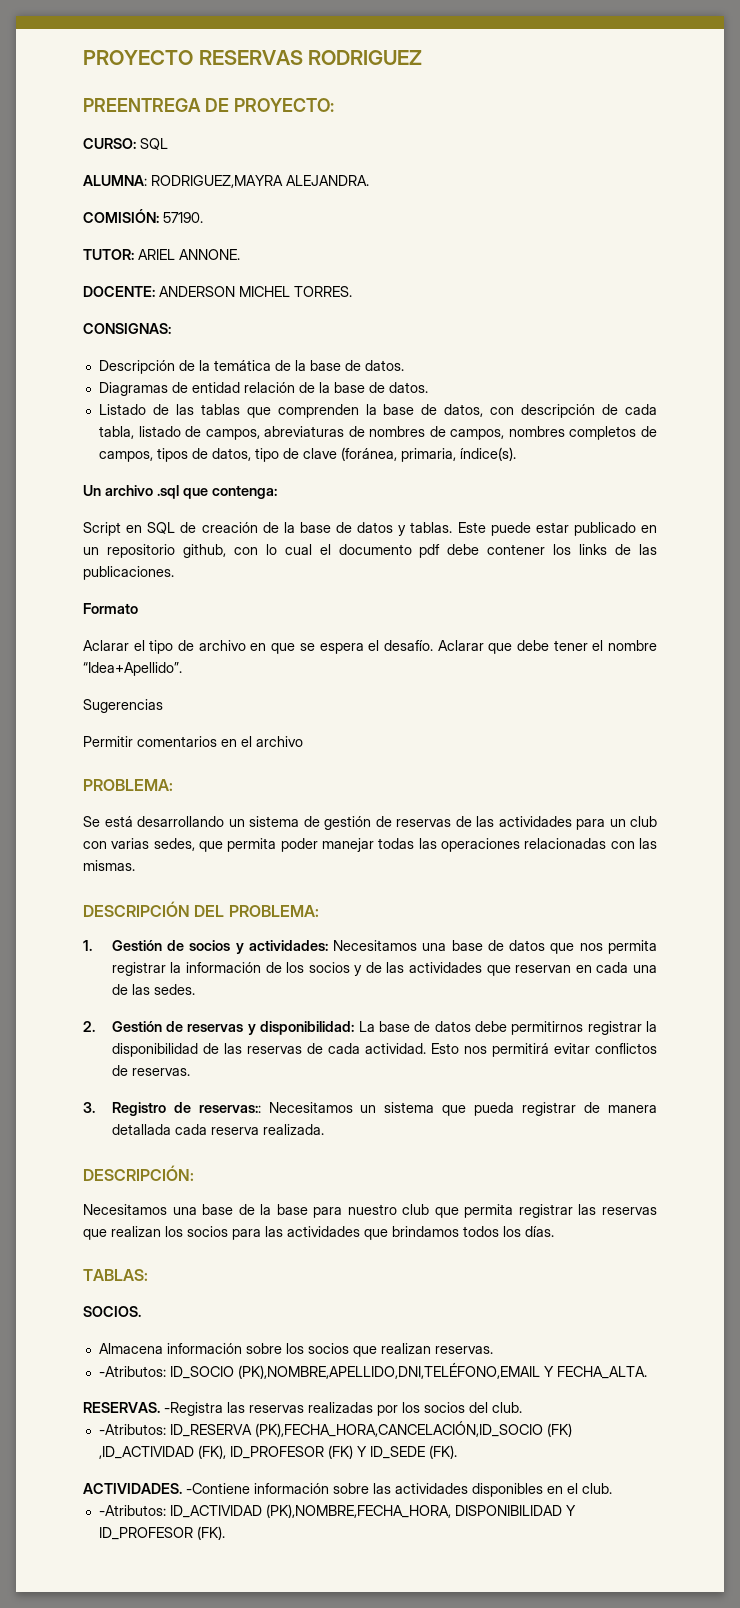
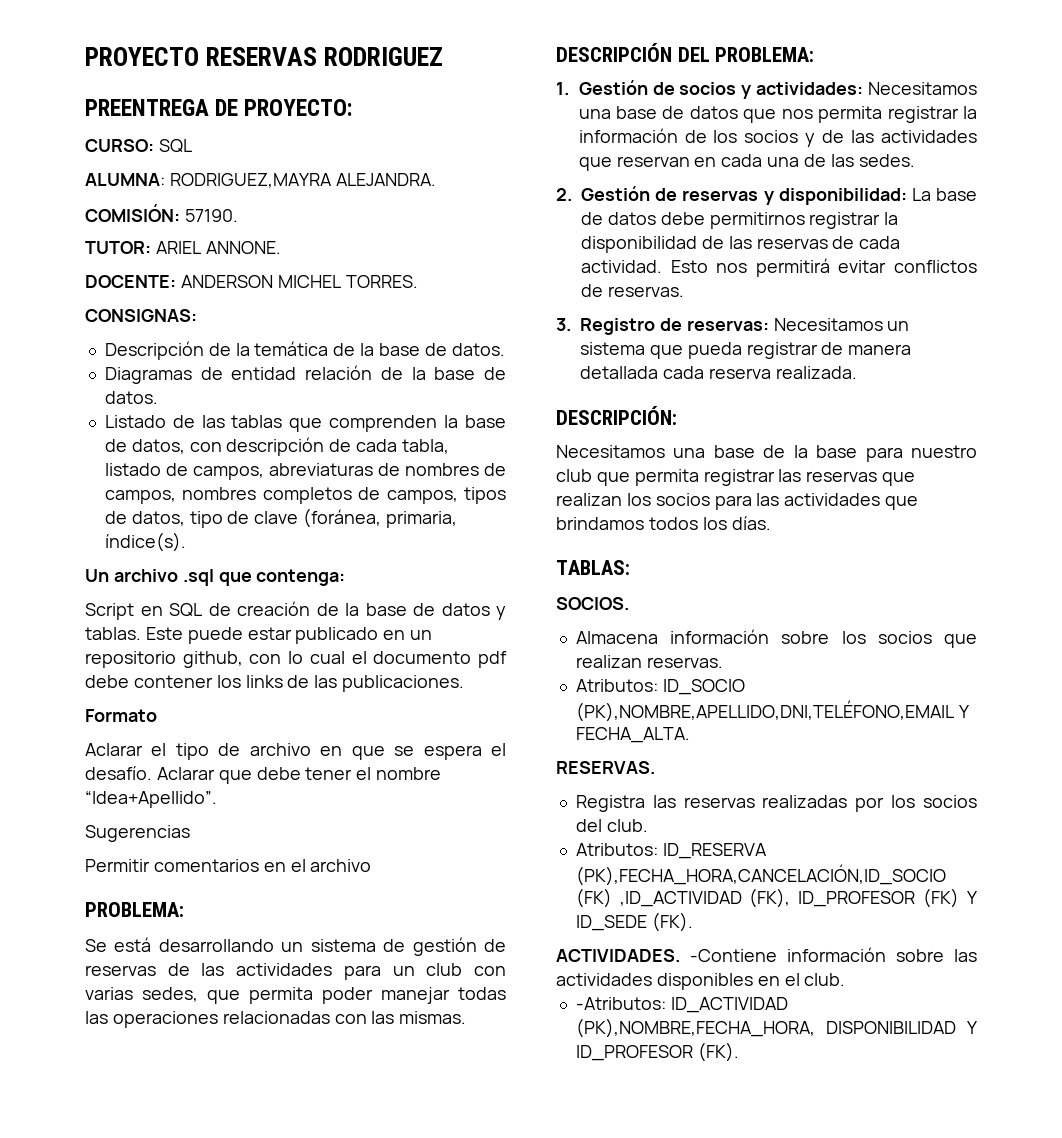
[198,1105,261,1113] reservas:: -> [686,320,769,331] reservas:
[98,1366,166,1377] -Atributos: -> [575,679,658,692] Atributos:
[164,1402,223,1416] -Registra -> [575,795,645,812] // Registra
[98,1424,166,1435] -Atributos: -> [575,843,658,856] Atributos:

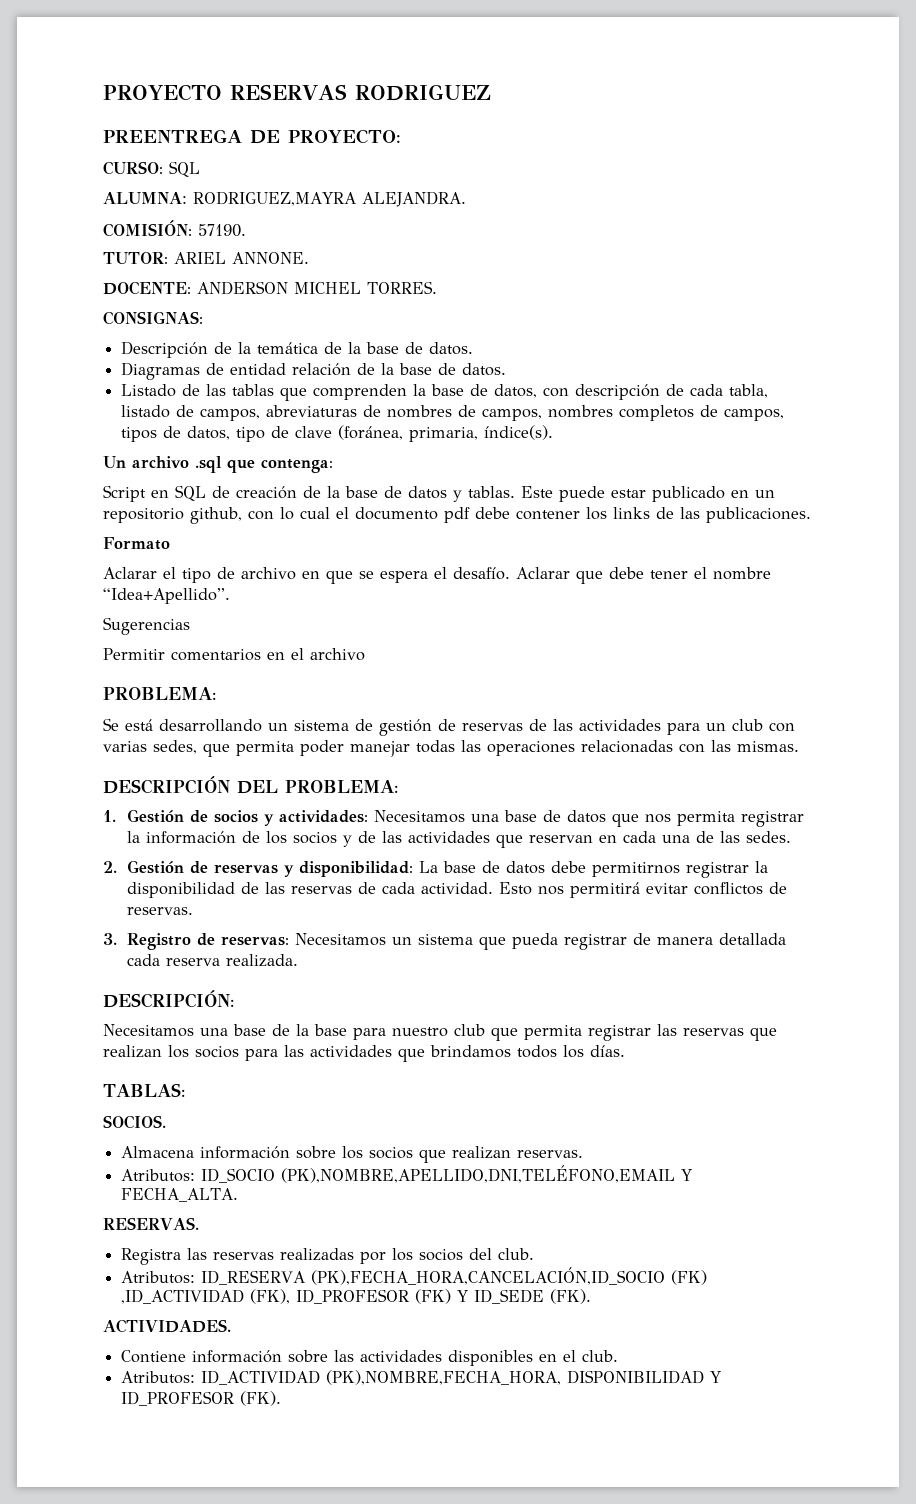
[690,949,777,962] -Contiene -> [121,1350,187,1363] // Contiene
[575,997,666,1010] -Atributos: -> [121,1371,196,1384] Atributos:

